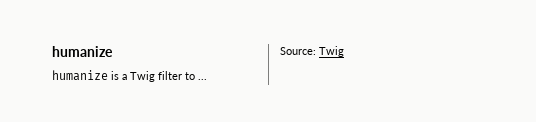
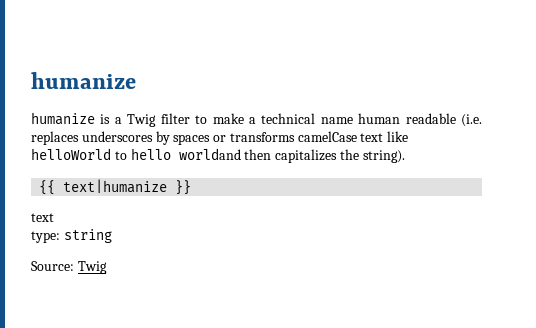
[198,79,207,80] ... -> [212,113,483,127] [31,131,409,145] [31,148,405,163] [39,179,192,195] [31,213,54,222] [31,229,112,243] make a technical name human readable (i.e. replaces underscores by spaces or transforms camelCase text like helloWorld to hello worldand then capitalizes the string). // {{ text|humanize }} // text // type: string

